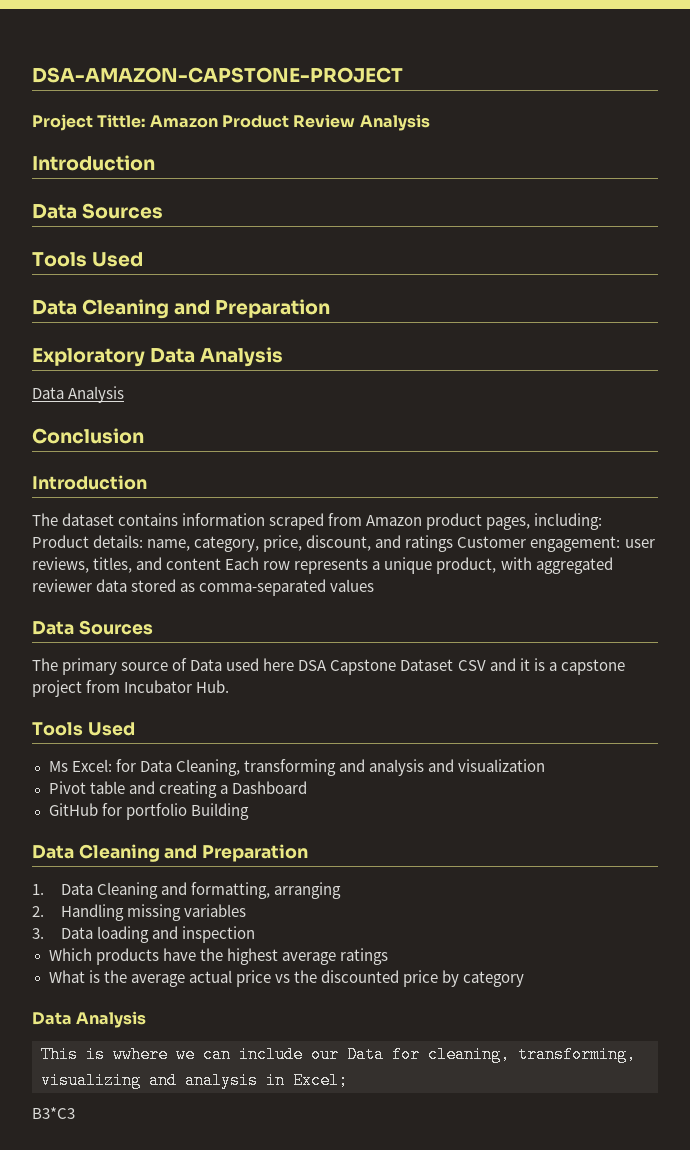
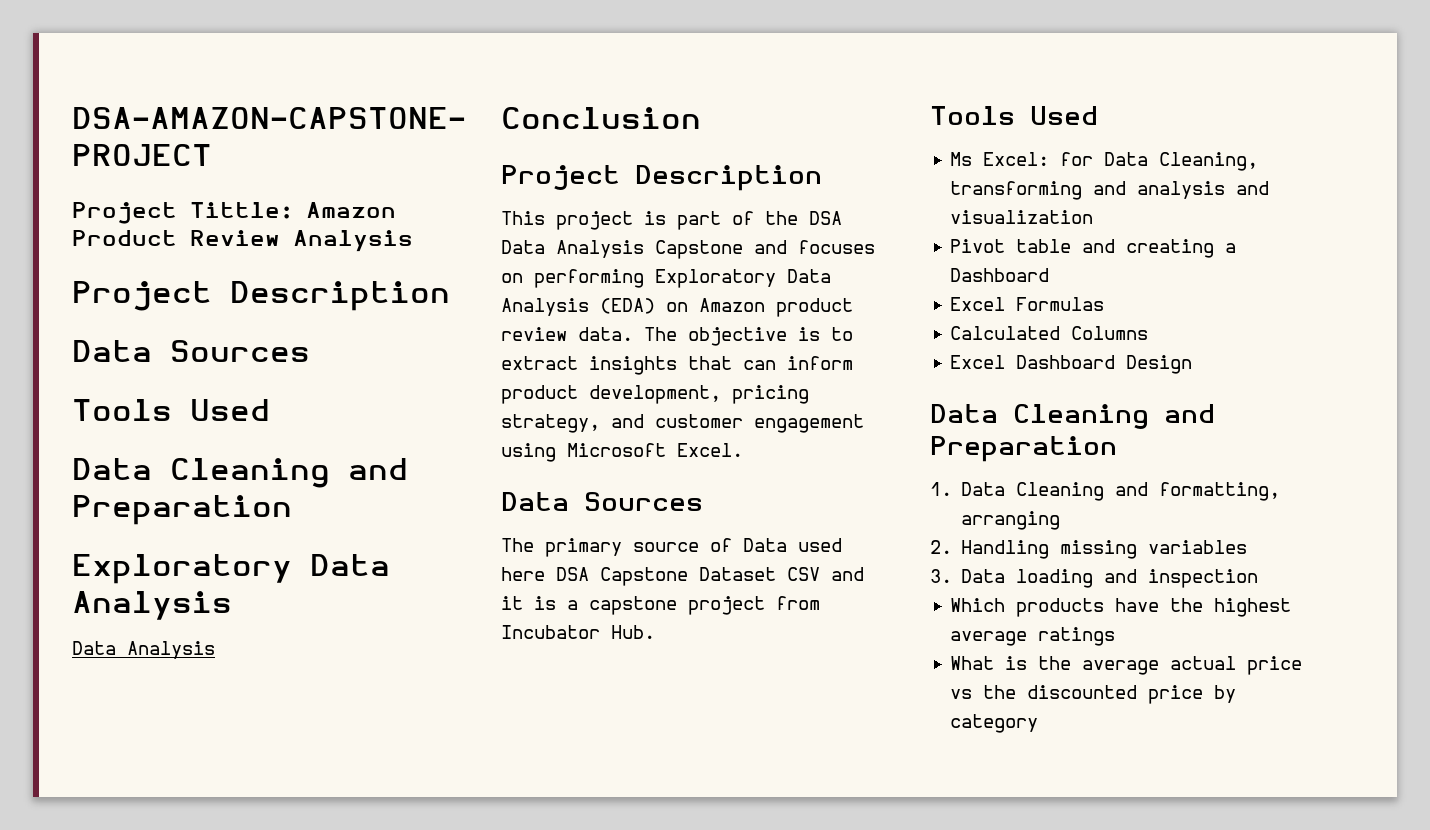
[32,155,155,171] Introduction -> [72,281,450,311] Project Description
[32,475,147,490] [32,513,603,530] [32,535,655,552] [32,557,613,574] [32,579,375,596] Introduction // The dataset contains information scraped from Amazon product pages, including: Product details: name, category, price, discount, and ratings Customer engagement: user reviews, titles, and content Each row represents a unique product, with aggregated reviewer data stored as comma-separated values -> [501,165,822,191] [501,211,842,230] [501,240,875,259] [501,269,831,288] [501,298,853,317] [501,327,853,346] [501,356,853,375] [501,385,809,404] [501,414,864,433] [501,443,743,462] Project Description // This project is part of the DSA Data Analysis Capstone and focuses on performing Exploratory Data Analysis (EDA) on Amazon product review data. The objective is to extract insights that can inform product development, pricing strategy, and customer engagement using Microsoft Excel.
[48,803,249,820] GitHub for portfolio Building -> [950,297,1105,311] [950,326,1149,340] [950,355,1193,374] Excel Formulas // Calculated Columns // Excel Dashboard Design
[32,1011,147,1028] [41,1046,636,1063] [41,1072,348,1089] [32,1107,75,1119] // Data Analysis // This is wwhere we can include our Data for cleaning, transforming, visualizing and analysis in Excel; // B3*C3 -> (1039, 723) none

